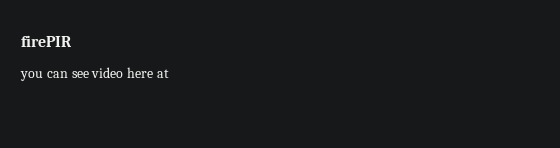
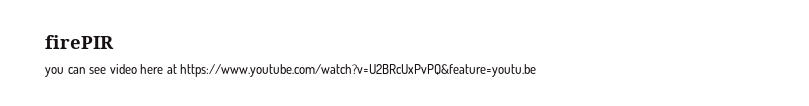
(169, 73) none -> [180,64,537,77] https://www.youtube.com/watch?v=U2BRcUxPvPQ&feature=youtu.be

